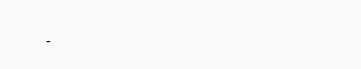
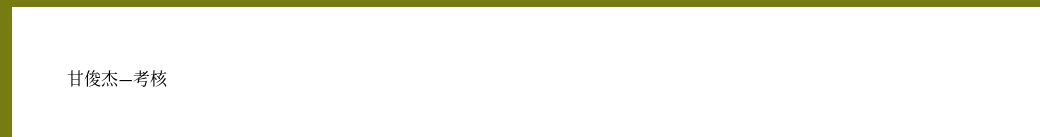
[46,41,51,45] - -> [67,70,168,88] 甘俊杰—考核

